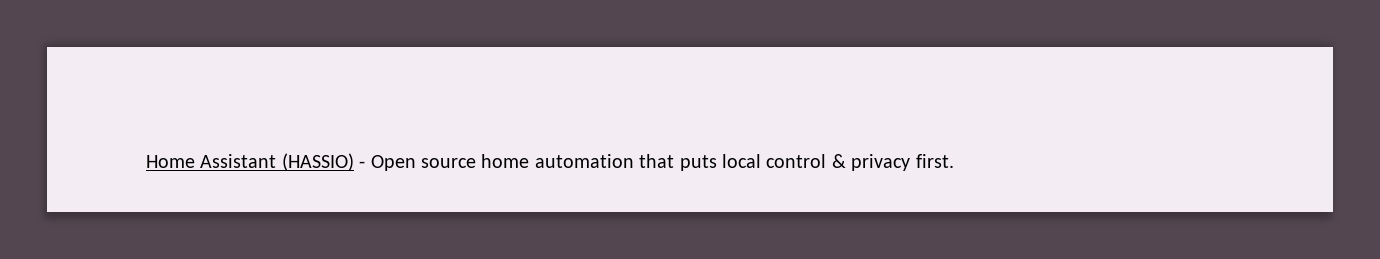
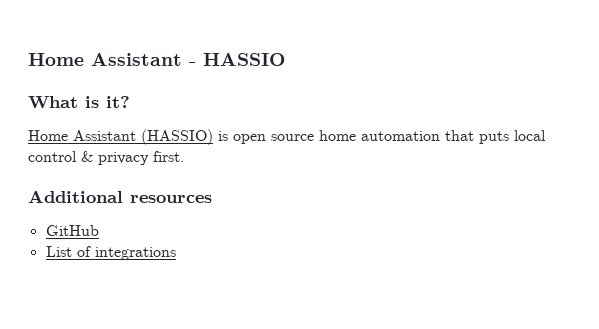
[146,153,416,171] Home Assistant (HASSIO) - Open -> [28,53,285,66] [28,96,130,109] [28,129,266,145] Home Assistant - HASSIO // What is it? // Home Assistant (HASSIO) is open
(954, 161) none -> [28,190,212,203] [45,225,99,236] [45,246,176,260] // Additional resources // GitHub // List of integrations

